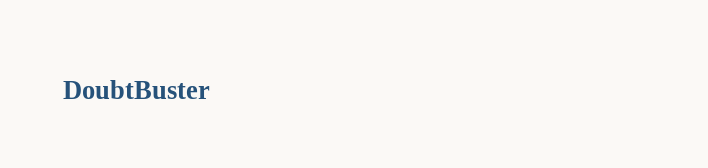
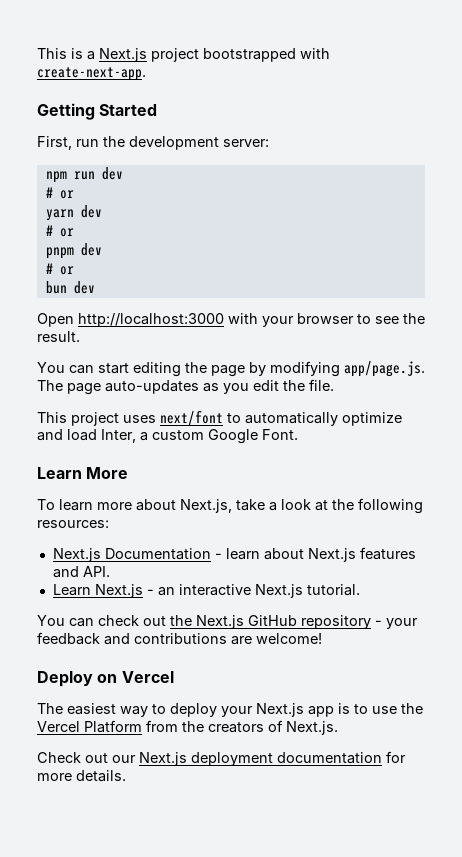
[63,80,210,99] DoubtBuster -> [37,48,330,62] [37,67,146,81] [37,103,158,120] [37,136,269,150] [45,167,123,183] [45,187,74,199] [45,205,102,221] [45,225,74,237] [45,243,102,259] [45,263,74,275] [45,281,95,294] [37,313,425,327] [37,331,80,342] [37,361,425,377] [37,379,334,395] [37,410,402,426] [37,429,298,444] [37,467,129,479] [37,498,423,514] [37,520,109,528] [52,547,416,562] [52,566,110,578] [52,584,360,598] [37,615,418,629] [37,632,322,645] [37,671,174,687] [37,703,423,717] [37,720,338,735] [37,751,406,766] [37,770,126,782] This is a Next.js project bootstrapped with create-next-app. // Getting Started // First, run the development server: // npm run dev // # or // yarn dev // # or // pnpm dev // # or // bun dev // Open http://localhost:3000 with your browser to see the result. // You can start editing the page by modifying app/page.js. The page auto-updates as you edit the file. // This project uses next/font to automatically optimize and load Inter, a custom Google Font. // Learn More // To learn more about Next.js, take a look at the following resources: // Next.js Documentation - learn about Next.js features and API. // Learn Next.js - an interactive Next.js tutorial. // You can check out the Next.js GitHub repository - your feedback and contributions are welcome! // Deploy on Vercel // The easiest way to deploy your Next.js app is to use the Vercel Platform from the creators of Next.js. // Check out our Next.js deployment documentation for more details.

